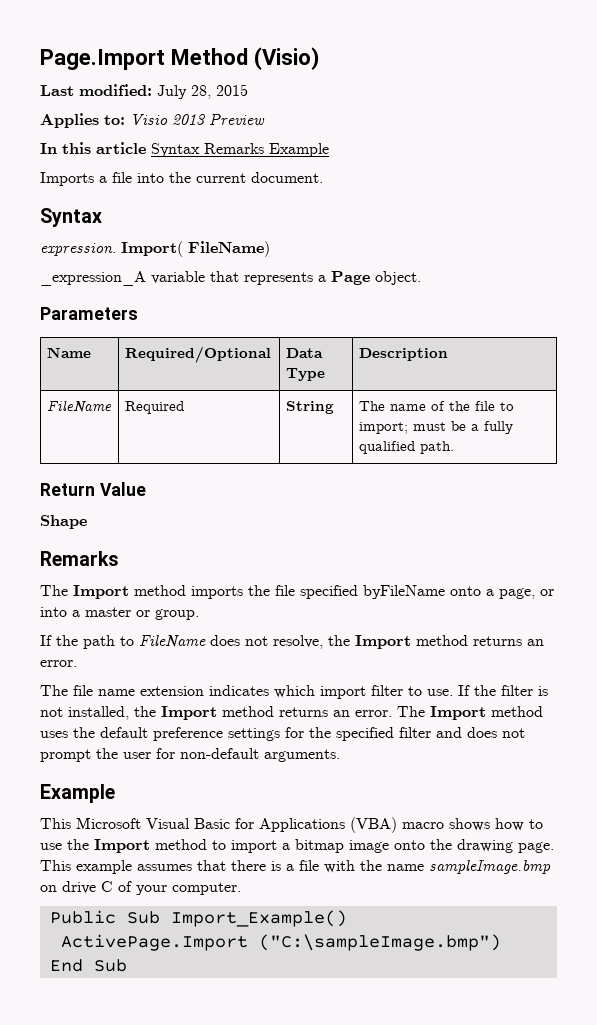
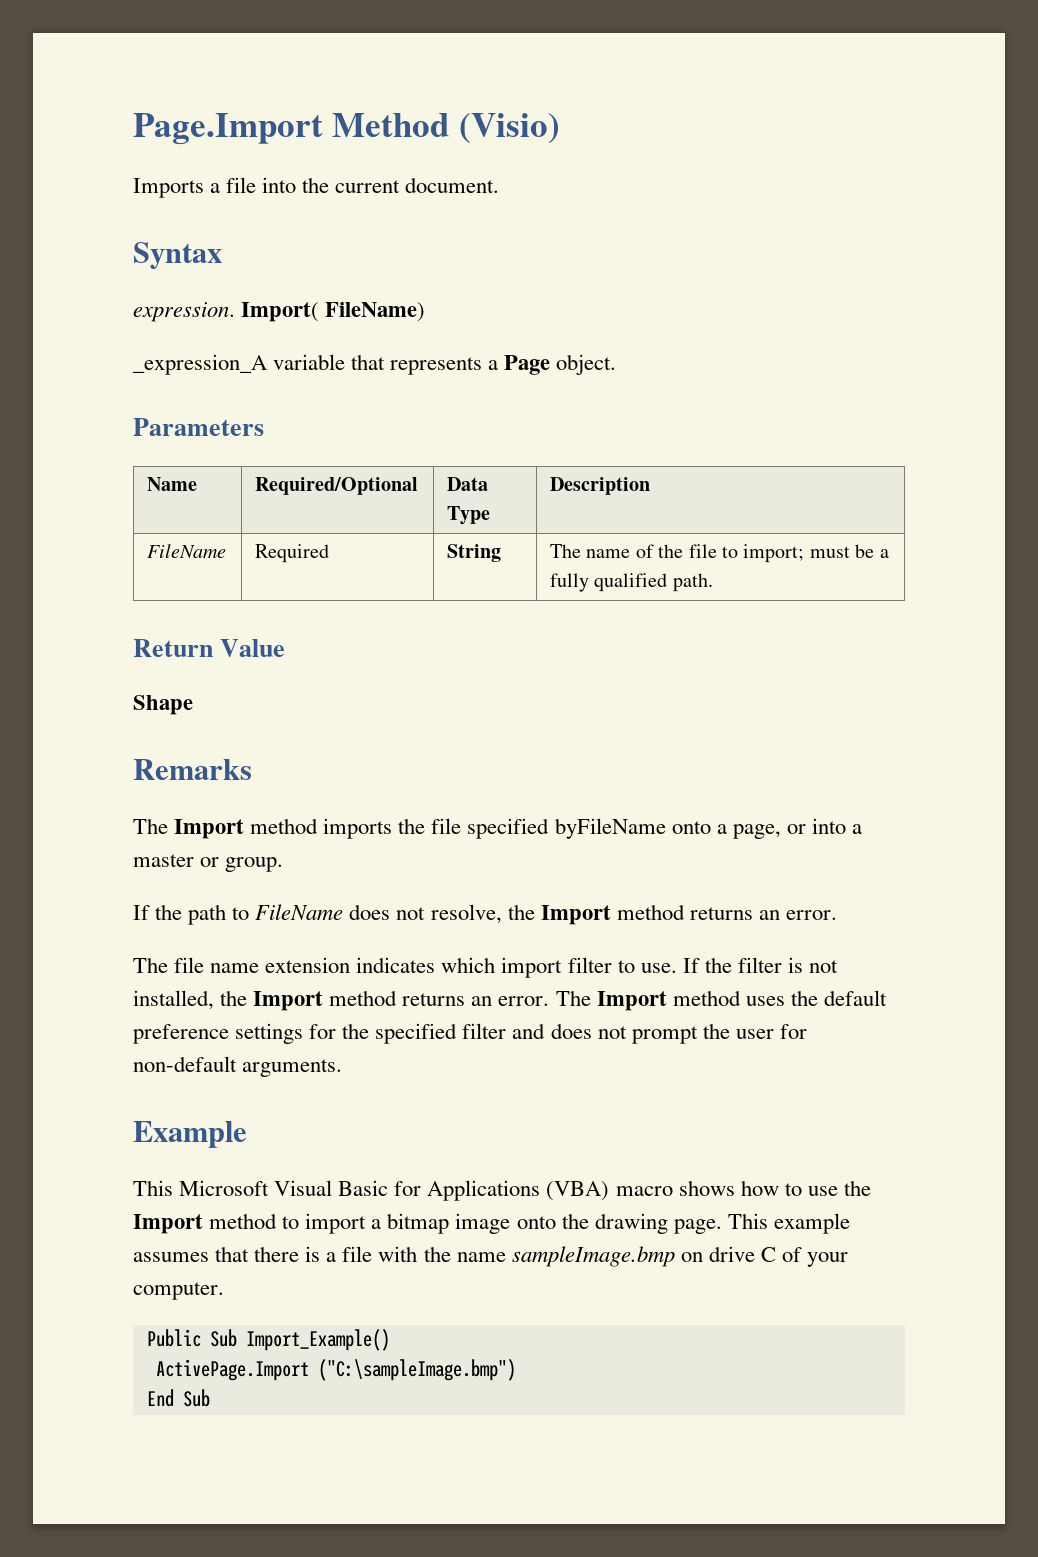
[40,84,248,99] [40,113,265,128] [40,142,329,157] // Last modified: July 28, 2015 // Applies to: Visio 2013 Preview // In this article Syntax Remarks Example -> (560, 128) none

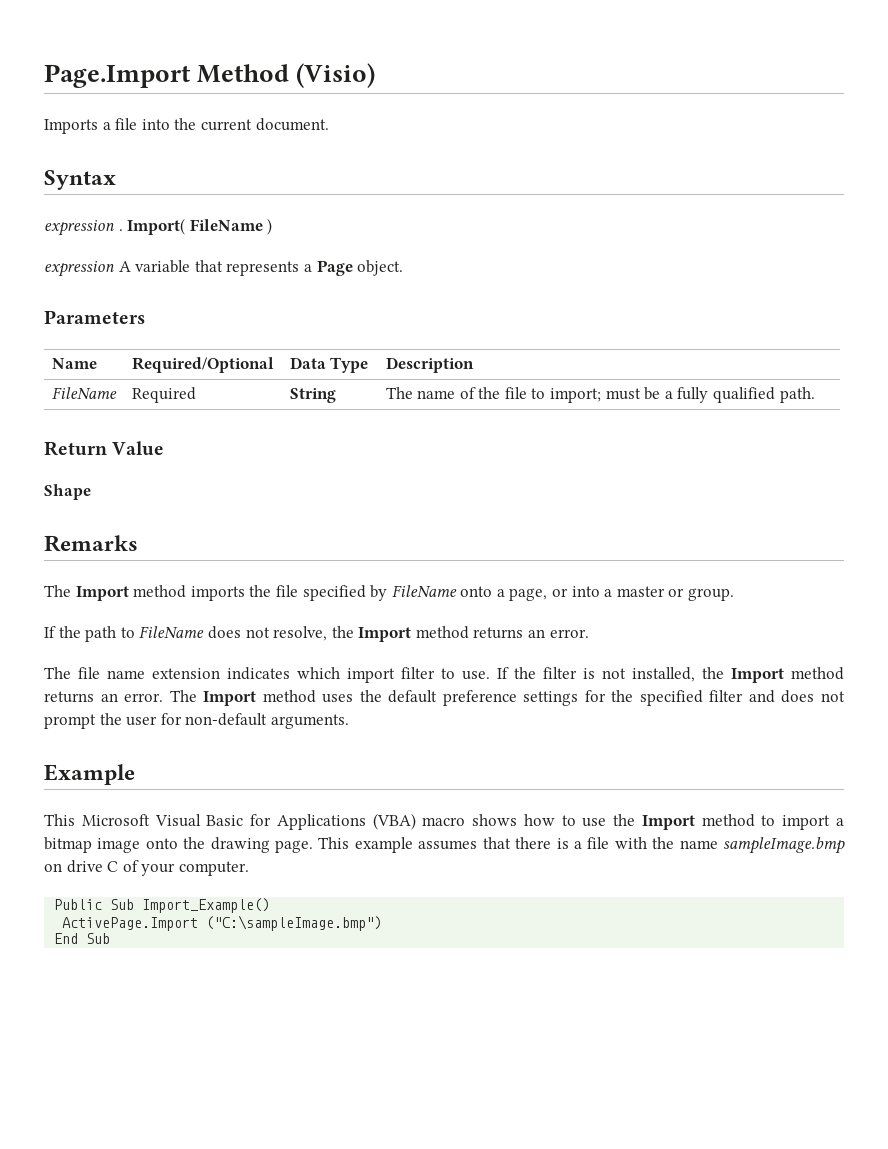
[133,302,426,322] [133,354,267,375] expression. Import( FileName) // _expression_A -> [44,218,273,236] [44,261,131,277] expression . Import( FileName ) // expression A
[554,818,666,839] byFileName -> [370,585,457,601] by FileName

